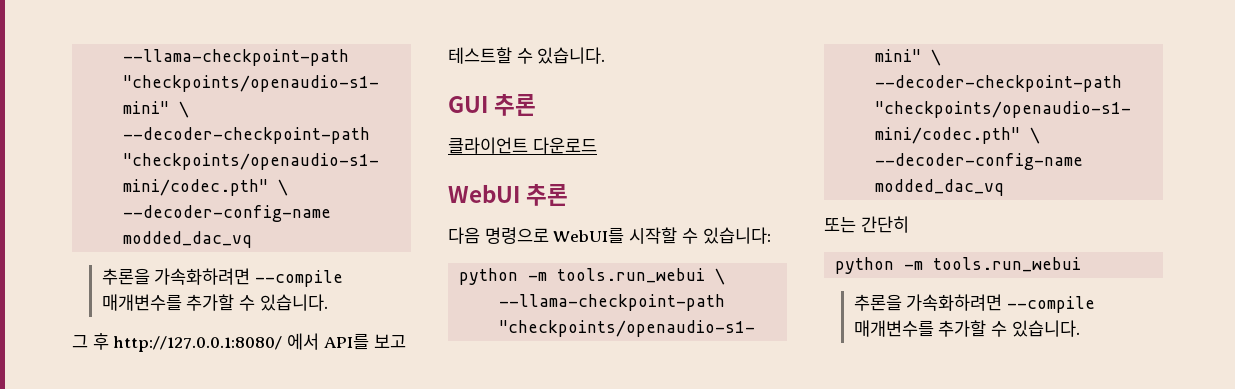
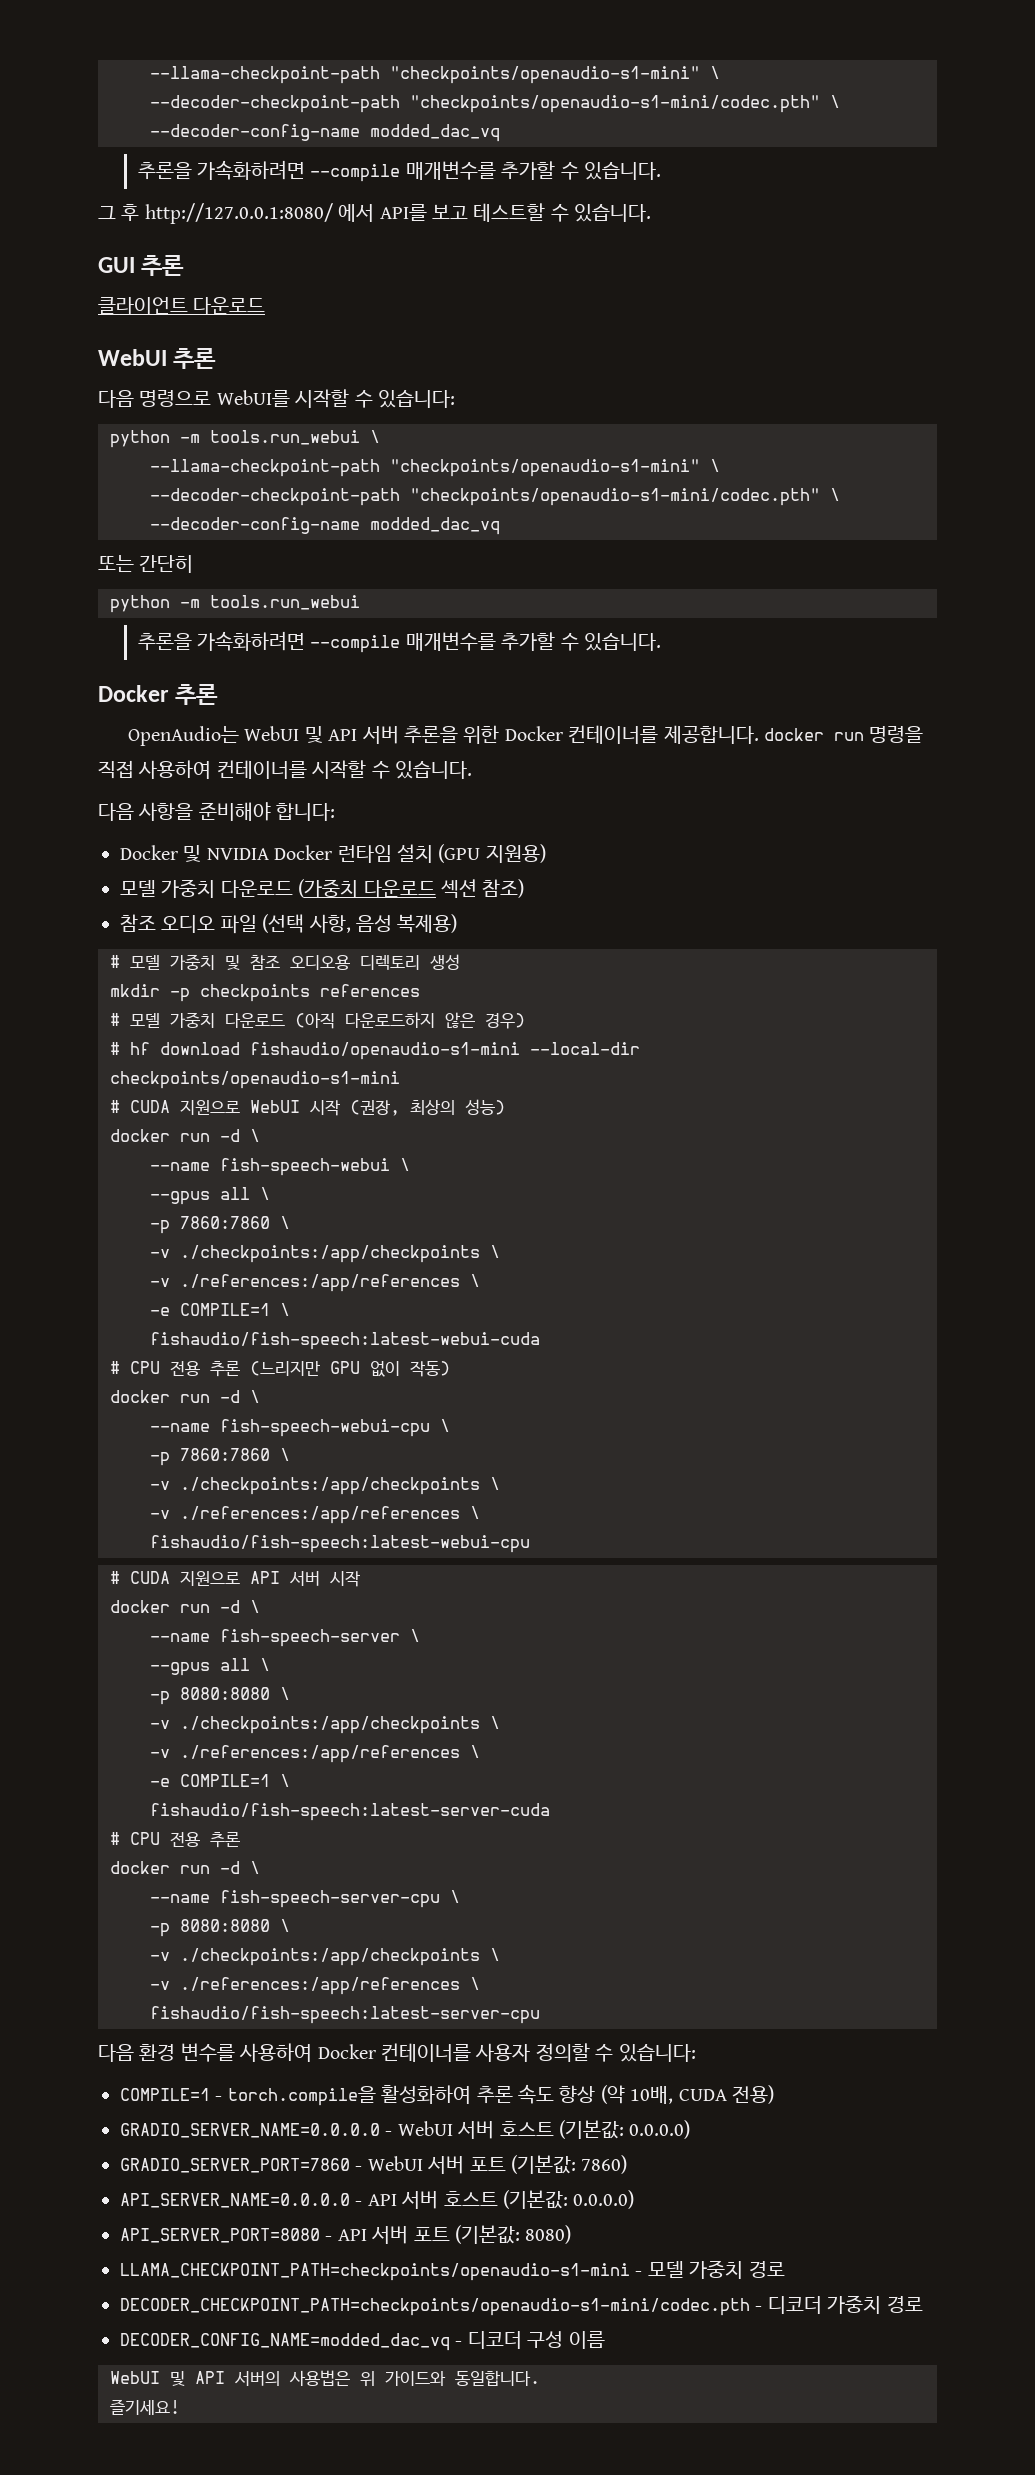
(1080, 328) none -> [98,684,219,705] [128,725,924,746] [98,760,472,779] [98,802,336,821] [120,844,546,863] [120,879,525,898] [120,914,458,934] [110,954,460,970] [110,984,420,1002] [110,1012,525,1029] [110,1042,640,1060] [110,1071,400,1089] [110,1099,505,1116] [110,1129,260,1142] [150,1158,410,1176] [150,1187,270,1205] [150,1216,290,1234] [150,1245,500,1263] [150,1274,480,1292] [150,1303,290,1316] [150,1332,540,1350] [110,1361,450,1377] [110,1390,260,1403] [150,1419,450,1437] [150,1448,290,1466] [150,1477,500,1495] [150,1506,480,1524] [150,1535,530,1553] [110,1571,360,1587] [110,1600,260,1613] [150,1629,420,1647] [150,1658,270,1676] [150,1687,290,1705] [150,1716,500,1734] [150,1745,480,1763] [150,1774,290,1787] [150,1803,550,1821] [110,1832,240,1848] [110,1861,260,1874] [150,1890,460,1908] [150,1919,290,1937] [150,1948,500,1966] [150,1977,480,1995] [150,2006,540,2024] [98,2043,696,2062] [120,2084,774,2106] [120,2120,691,2139] [120,2155,628,2174] [120,2190,635,2209] [120,2225,572,2244] [120,2260,785,2281] [120,2295,923,2316] [120,2331,605,2351] [110,2370,540,2387] [110,2399,180,2415] // Docker 추론 // OpenAudio는 WebUI 및 API 서버 추론을 위한 Docker 컨테이너를 제공합니다. docker run 명령을 직접 사용하여 컨테이너를 시작할 수 있습니다. // 다음 사항을 준비해야 합니다: // Docker 및 NVIDIA Docker 런타임 설치 (GPU 지원용) // 모델 가중치 다운로드 (가중치 다운로드 섹션 참조) // 참조 오디오 파일 (선택 사항, 음성 복제용) // # 모델 가중치 및 참조 오디오용 디렉토리 생성 // mkdir -p checkpoints references // # 모델 가중치 다운로드 (아직 다운로드하지 않은 경우) // # hf download fishaudio/openaudio-s1-mini --local-dir checkpoints/openaudio-s1-mini // # CUDA 지원으로 WebUI 시작 (권장, 최상의 성능) // docker run -d \ // --name fish-speech-webui \ // --gpus all \ // -p 7860:7860 \ // -v ./checkpoints:/app/checkpoints \ // -v ./references:/app/references \ // -e COMPILE=1 \ // fishaudio/fish-speech:latest-webui-cuda // # CPU 전용 추론 (느리지만 GPU 없이 작동) // docker run -d \ // --name fish-speech-webui-cpu \ // -p 7860:7860 \ // -v ./checkpoints:/app/checkpoints \ // -v ./references:/app/references \ // fishaudio/fish-speech:latest-webui-cpu // # CUDA 지원으로 API 서버 시작 // docker run -d \ // --name fish-speech-server \ // --gpus all \ // -p 8080:8080 \ // -v ./checkpoints:/app/checkpoints \ // -v ./references:/app/references \ // -e COMPILE=1 \ // fishaudio/fish-speech:latest-server-cuda // # CPU 전용 추론 // docker run -d \ // --name fish-speech-server-cpu \ // -p 8080:8080 \ // -v ./checkpoints:/app/checkpoints \ // -v ./references:/app/references \ // fishaudio/fish-speech:latest-server-cpu // 다음 환경 변수를 사용하여 Docker 컨테이너를 사용자 정의할 수 있습니다: // COMPILE=1 - torch.compile을 활성화하여 추론 속도 향상 (약 10배, CUDA 전용) // GRADIO_SERVER_NAME=0.0.0.0 - WebUI 서버 호스트 (기본값: 0.0.0.0) // GRADIO_SERVER_PORT=7860 - WebUI 서버 포트 (기본값: 7860) // API_SERVER_NAME=0.0.0.0 - API 서버 호스트 (기본값: 0.0.0.0) // API_SERVER_PORT=8080 - API 서버 포트 (기본값: 8080) // LLAMA_CHECKPOINT_PATH=checkpoints/openaudio-s1-mini - 모델 가중치 경로 // DECODER_CHECKPOINT_PATH=checkpoints/openaudio-s1-mini/codec.pth - 디코더 가중치 경로 // DECODER_CONFIG_NAME=modded_dac_vq - 디코더 구성 이름 // WebUI 및 API 서버의 사용법은 위 가이드와 동일합니다. // 즐기세요!

